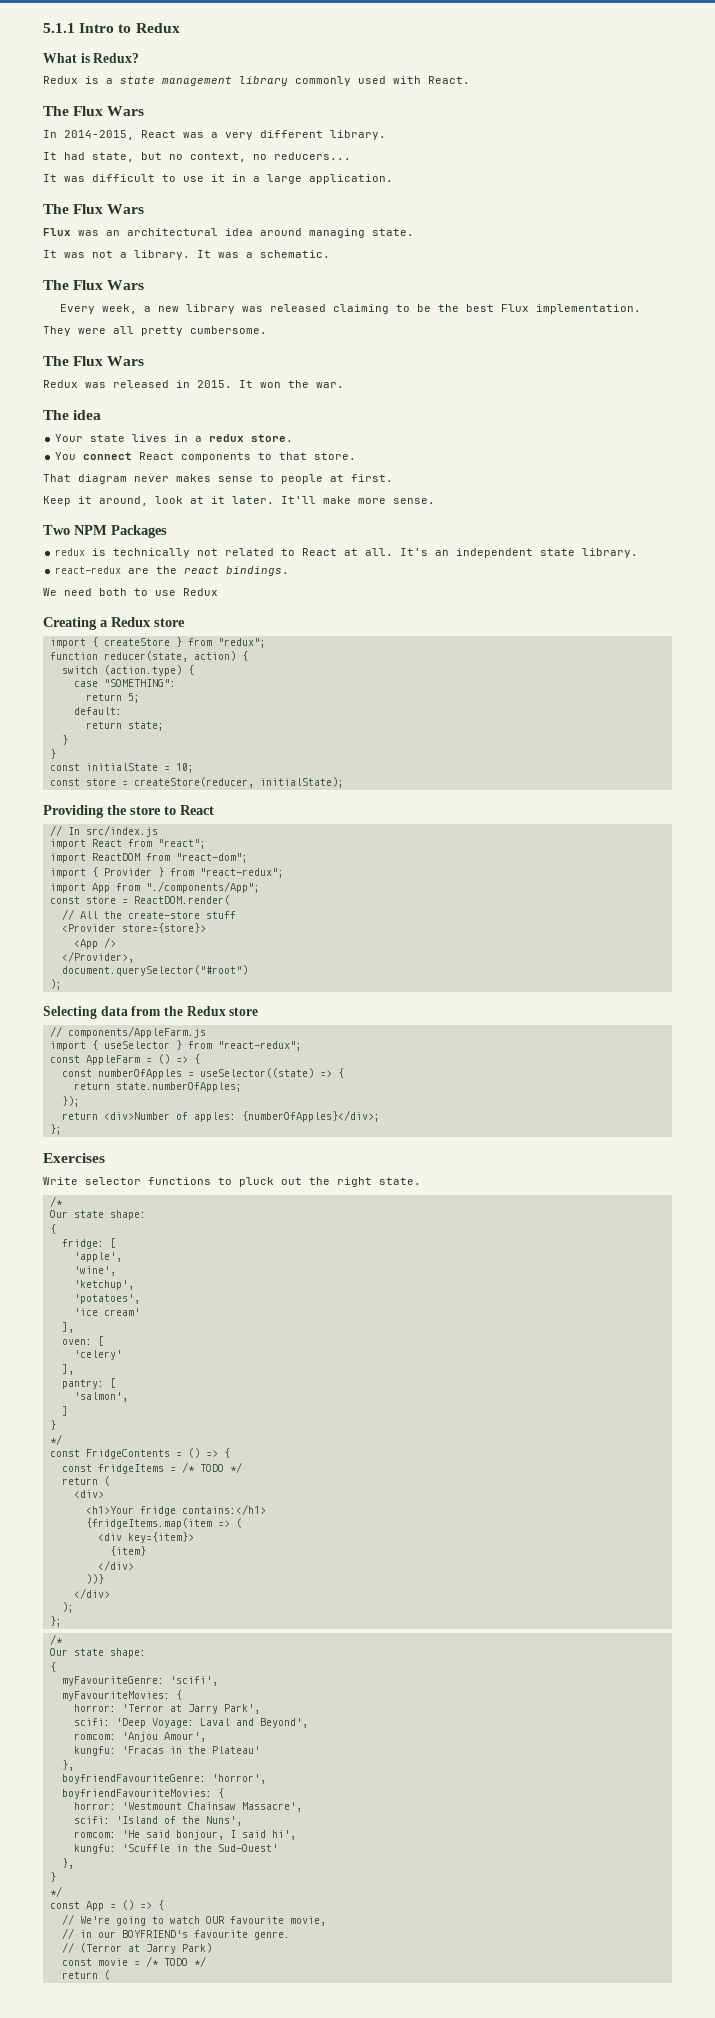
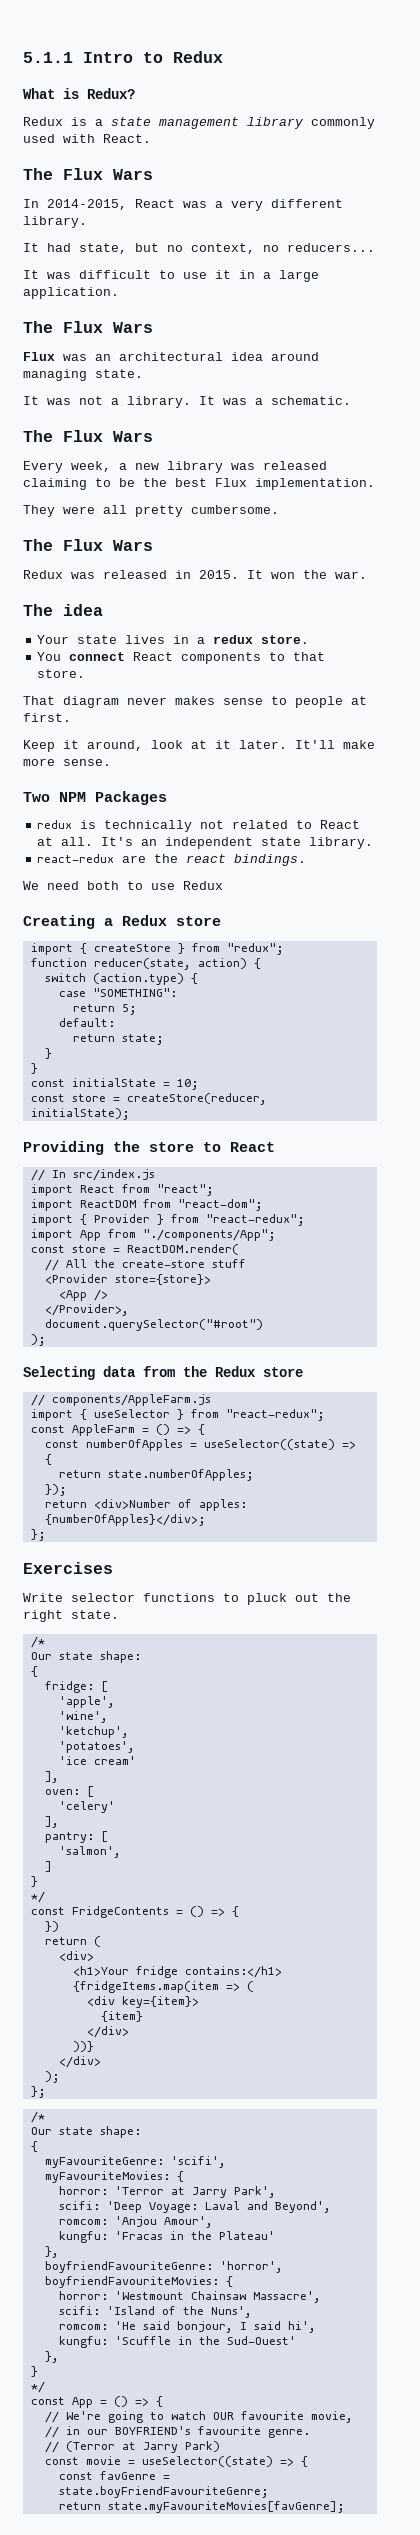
[61,1462,242,1474] const fridgeItems = /* TODO */ -> [44,1921,59,1932] })
[145,1956,206,1967] [61,1970,110,1980] /* TODO */ // return ( -> [141,2456,308,2467] [58,2471,170,2480] [58,2486,269,2498] [58,2501,345,2513] useSelector((state) => { // const favGenre = state.boyFriendFavouriteGenre; // return state.myFavouriteMovies[favGenre];

